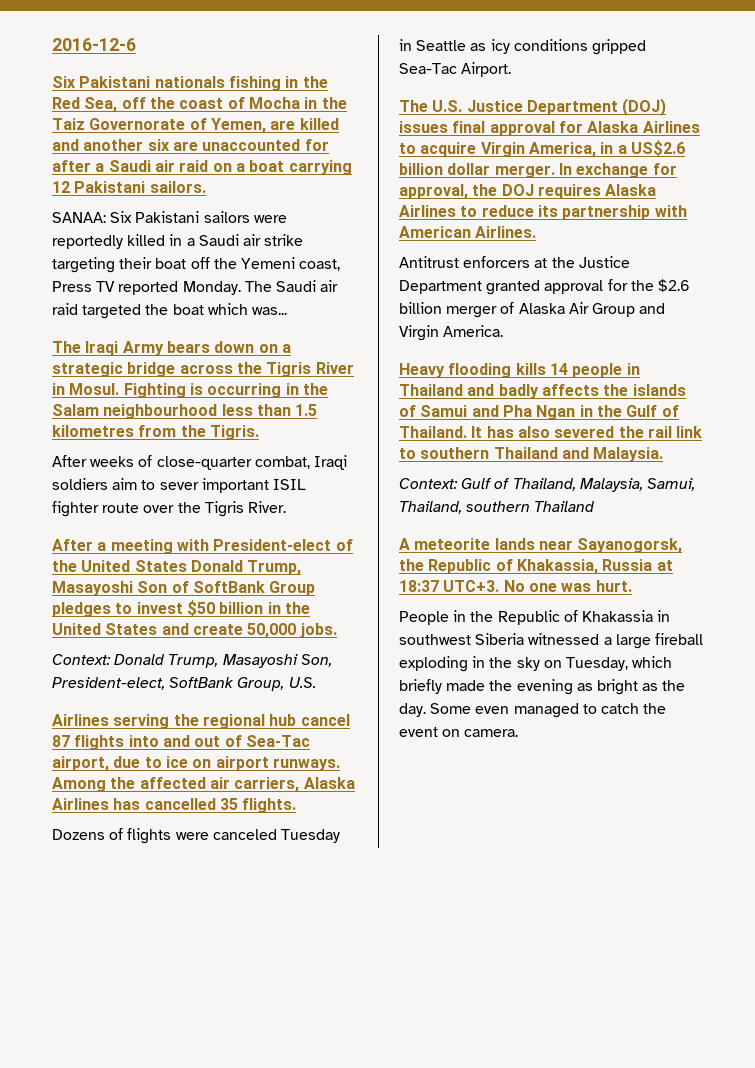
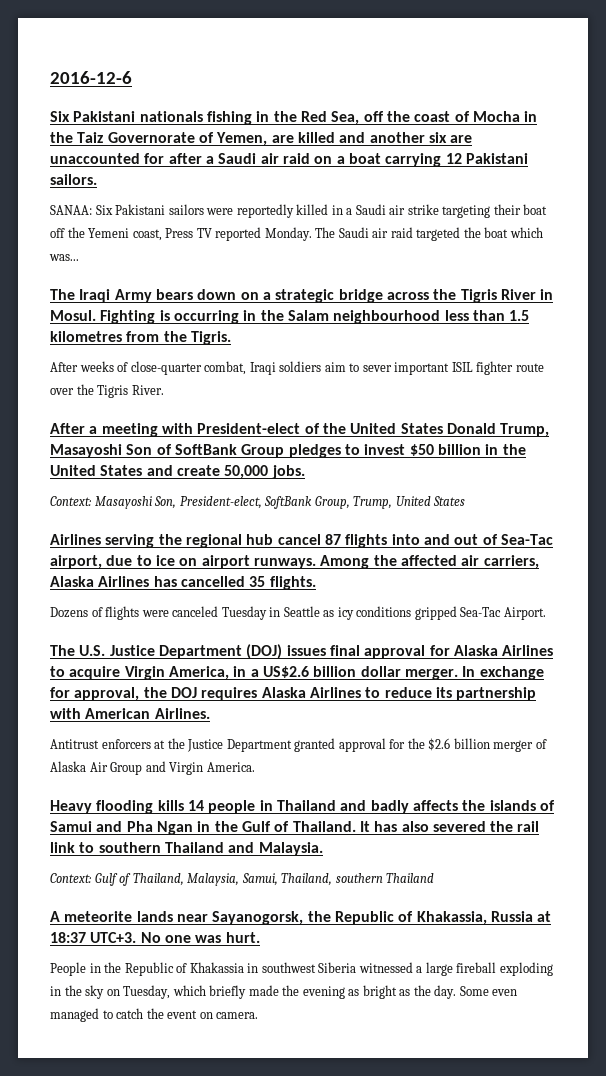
[114,654,219,668] Donald Trump, -> (92, 501) none
[288,677,316,688] U.S. -> [353,496,466,509] Trump, United States

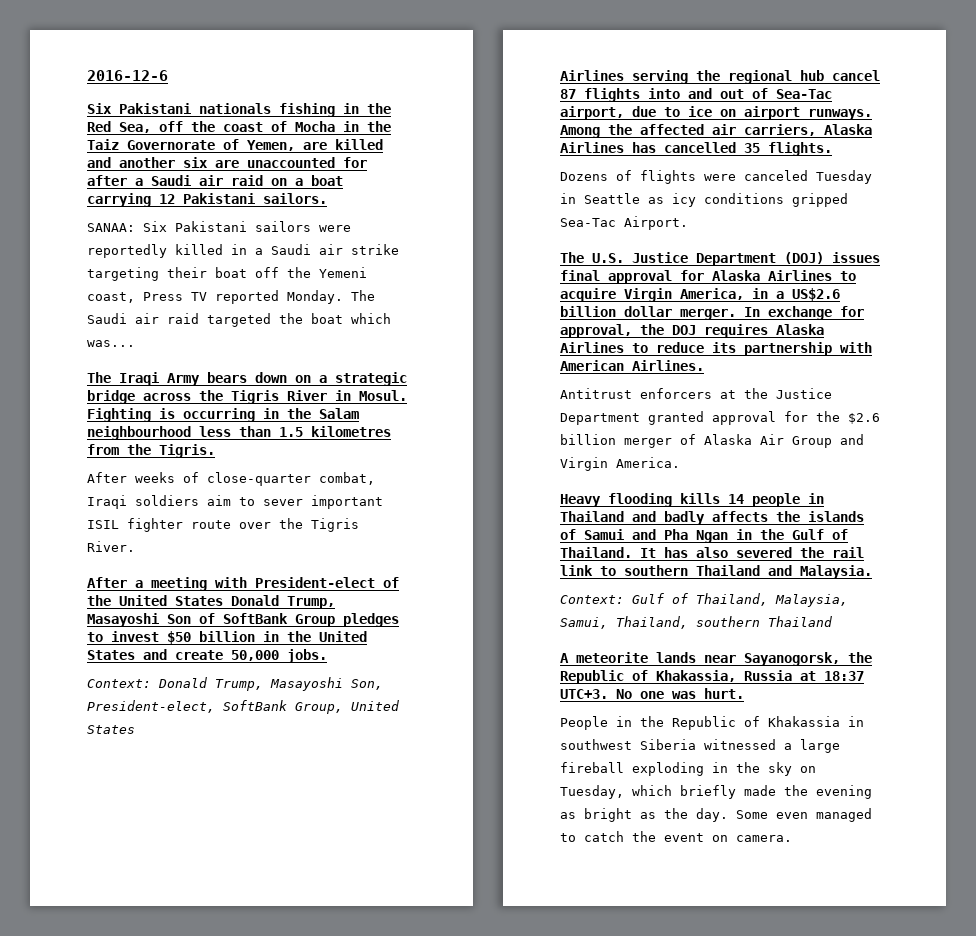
(92, 501) none -> [158,677,263,691] Donald Trump,
[353,496,393,509] Trump, -> (343, 708) none

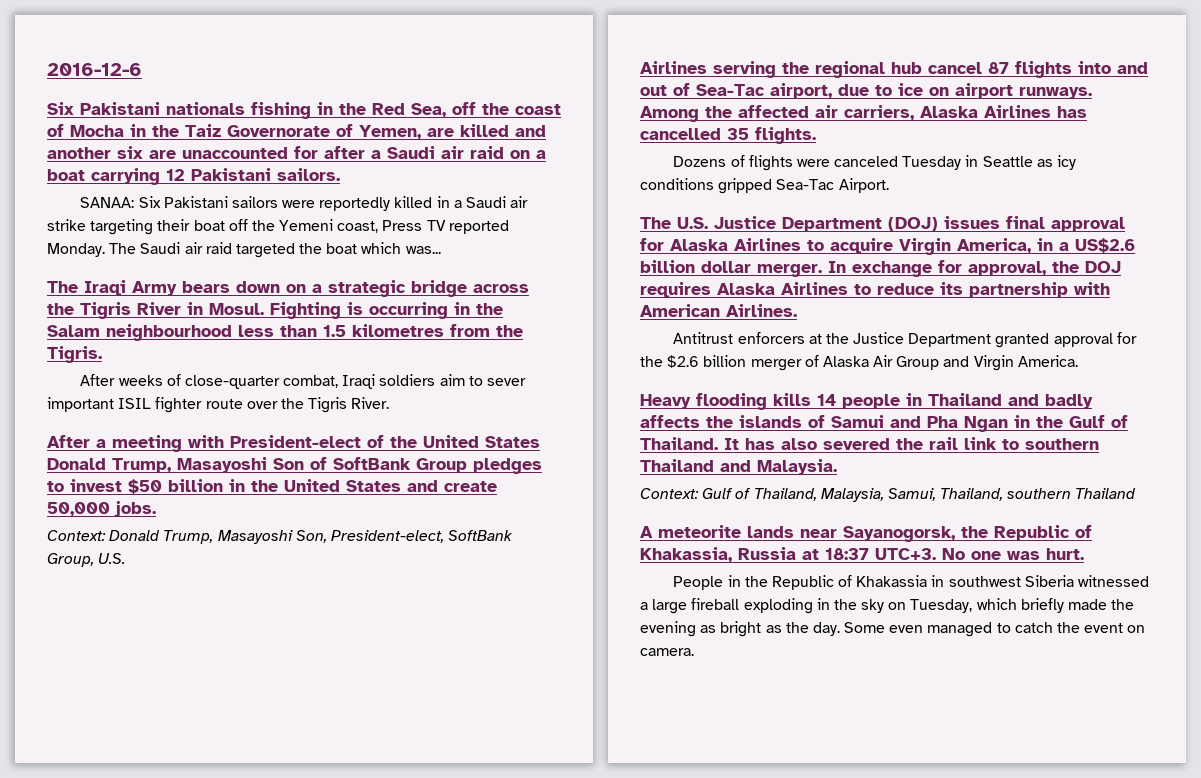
[351,700,399,711] [87,725,135,734] United States -> [98,553,126,564] U.S.

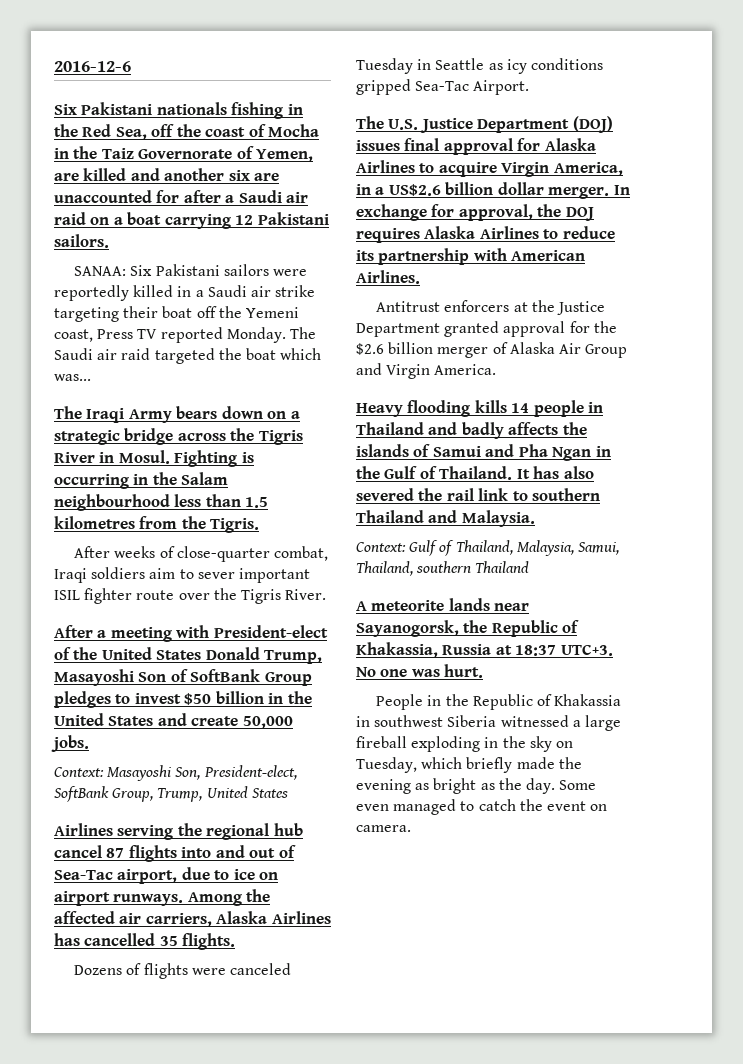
[109,530,214,544] Donald Trump, -> (104, 772) none
[98,553,126,564] U.S. -> [157,786,288,802] Trump, United States

